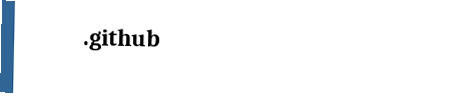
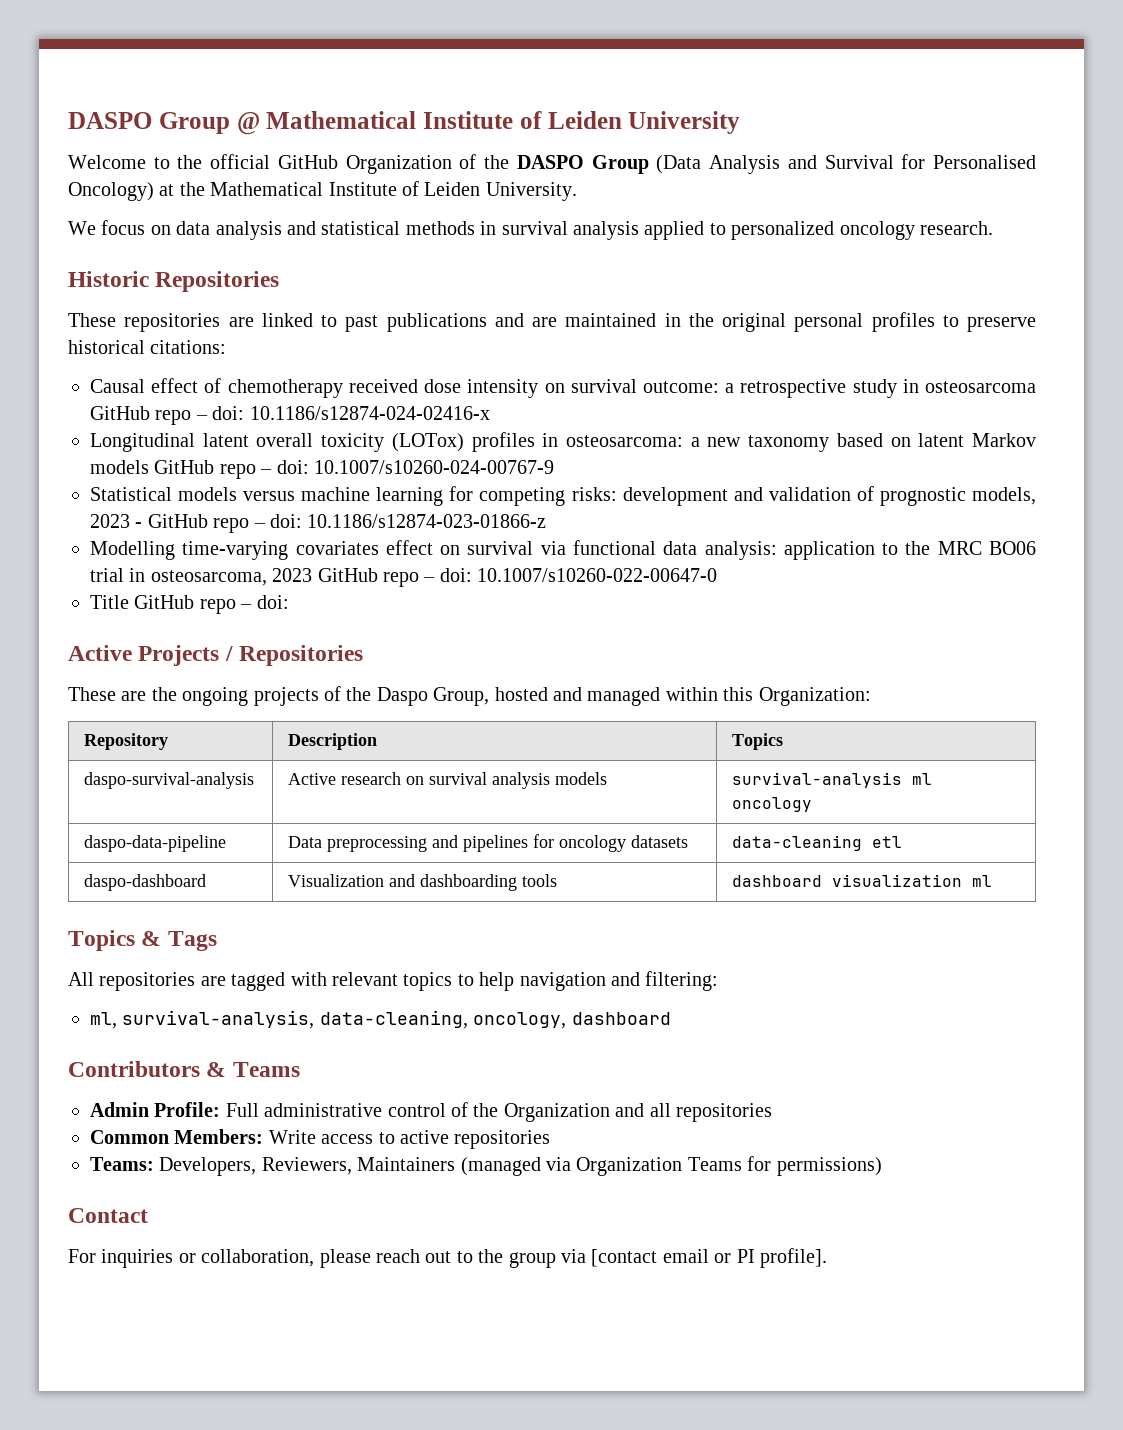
[82,28,161,52] .github -> [68,111,741,135] [68,154,1037,174] [68,181,577,201] [68,220,993,240] [68,271,280,292] [68,312,1036,332] [68,340,227,354] [90,378,1036,398] [90,406,490,425] [90,432,1036,452] [90,460,554,479] [90,486,1037,506] [90,514,547,533] [90,540,1037,560] [90,568,718,587] [90,595,289,614] [68,645,364,666] [68,686,871,706] [83,733,168,750] [287,733,377,750] [731,733,783,750] [83,772,254,789] [287,772,607,789] [731,772,932,788] [731,797,812,812] [83,835,226,852] [287,834,688,852] [731,835,902,851] [83,874,206,891] [287,874,557,891] [731,874,992,887] [68,930,217,951] [68,971,719,991] [90,1010,671,1029] [68,1061,300,1077] [90,1102,772,1122] [90,1129,551,1149] [90,1156,882,1176] [68,1208,148,1223] [68,1248,827,1268] DASPO Group @ Mathematical Institute of Leiden University // Welcome to the official GitHub Organization of the DASPO Group (Data Analysis and Survival for Personalised Oncology) at the Mathematical Institute of Leiden University. // We focus on data analysis and statistical methods in survival analysis applied to personalized oncology research. // Historic Repositories // These repositories are linked to past publications and are maintained in the original personal profiles to preserve historical citations: // Causal effect of chemotherapy received dose intensity on survival outcome: a retrospective study in osteosarcoma GitHub repo – doi: 10.1186/s12874-024-02416-x // Longitudinal latent overall toxicity (LOTox) profiles in osteosarcoma: a new taxonomy based on latent Markov models GitHub repo – doi: 10.1007/s10260-024-00767-9 // Statistical models versus machine learning for competing risks: development and validation of prognostic models, 2023 - GitHub repo – doi: 10.1186/s12874-023-01866-z // Modelling time-varying covariates effect on survival via functional data analysis: application to the MRC BO06 trial in osteosarcoma, 2023 GitHub repo – doi: 10.1007/s10260-022-00647-0 // Title GitHub repo – doi: // Active Projects / Repositories // These are the ongoing projects of the Daspo Group, hosted and managed within this Organization: // Repository | Description | Topics // daspo-survival-analysis | Active research on survival analysis models | survival-analysis ml oncology // daspo-data-pipeline | Data preprocessing and pipelines for oncology datasets | data-cleaning etl // daspo-dashboard | Visualization and dashboarding tools | dashboard visualization ml // Topics & Tags // All repositories are tagged with relevant topics to help navigation and filtering: // ml, survival-analysis, data-cleaning, oncology, dashboard // Contributors & Teams // Admin Profile: Full administrative control of the Organization and all repositories // Common Members: Write access to active repositories // Teams: Developers, Reviewers, Maintainers (managed via Organization Teams for permissions) // Contact // For inquiries or collaboration, please reach out to the group via [contact email or PI profile].

